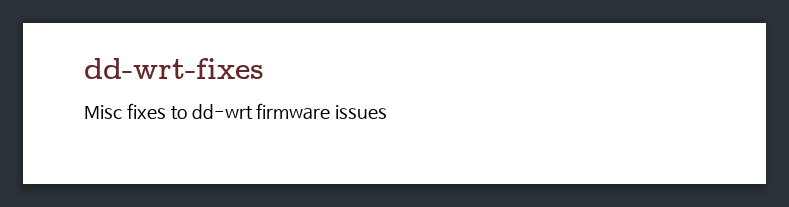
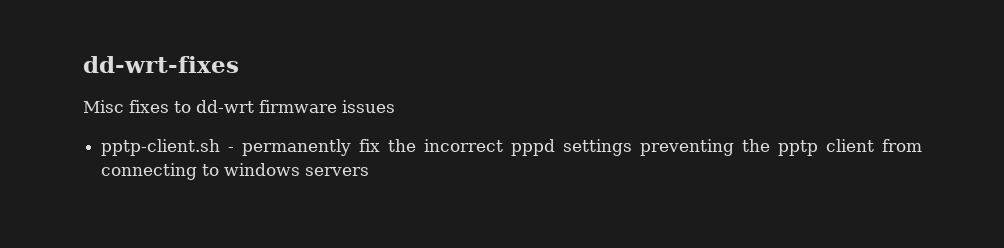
(388, 112) none -> [101,139,922,156] [101,163,370,180] // pptp-client.sh - permanently fix the incorrect pppd settings preventing the pptp client from connecting to windows servers

